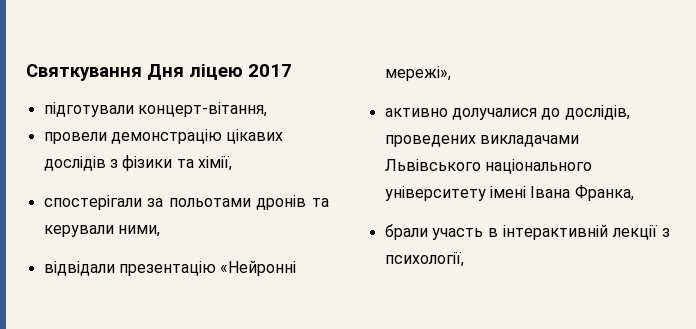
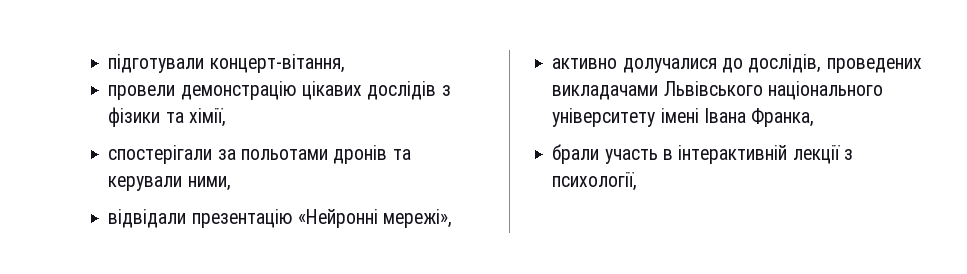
[26,63,292,81] Святкування Дня ліцею 2017 // -> (108, 63) none

